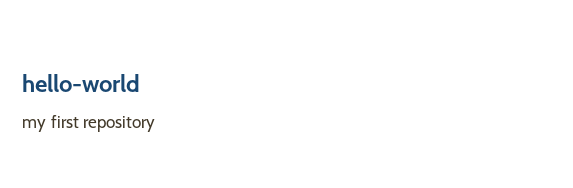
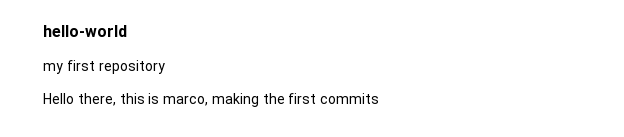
(156, 124) none -> [43,93,380,107] // Hello there, this is marco, making the first commits

